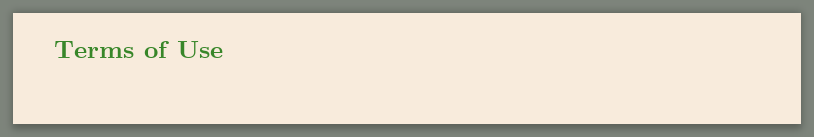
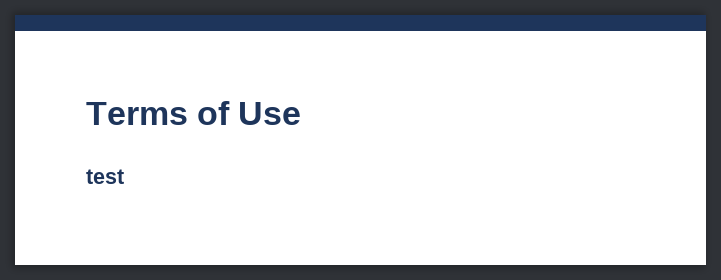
(223, 49) none -> [86,169,124,184] // test

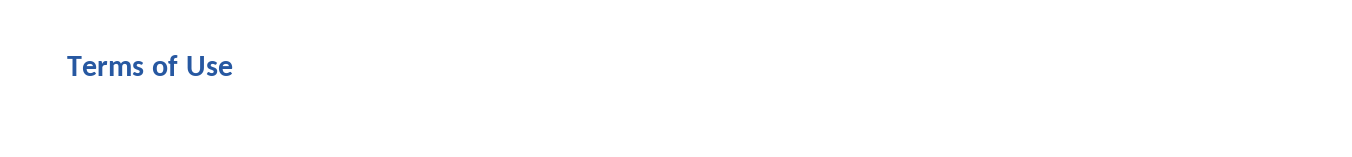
[86,169,124,184] // test -> (233, 66) none

